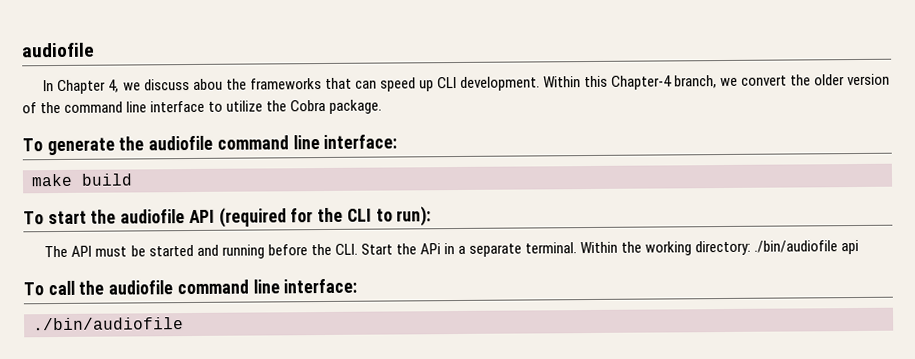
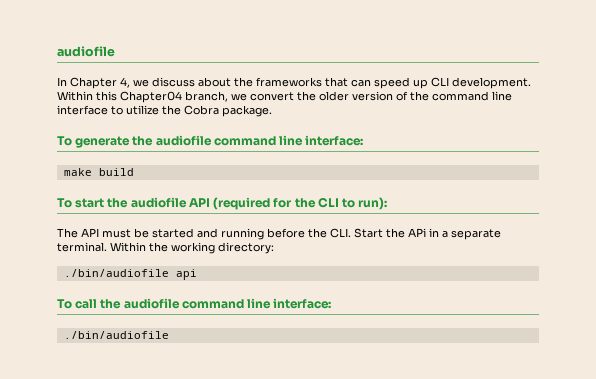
[192,78,223,90] abou -> [198,77,231,87] about
[611,75,673,90] Chapter-4 -> [120,91,182,103] Chapter04
(752, 248) none -> (274, 248) //

